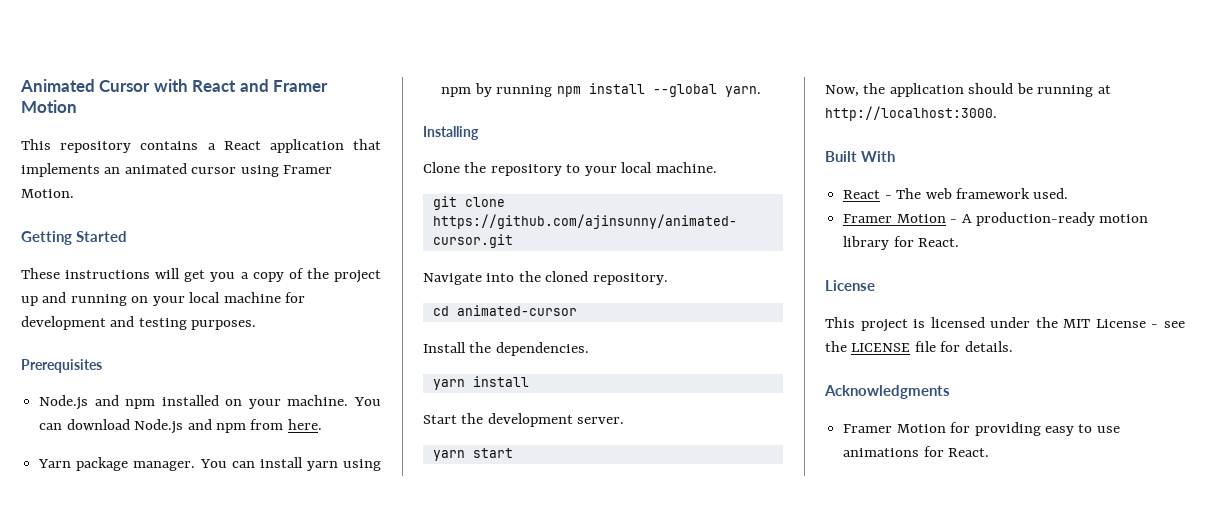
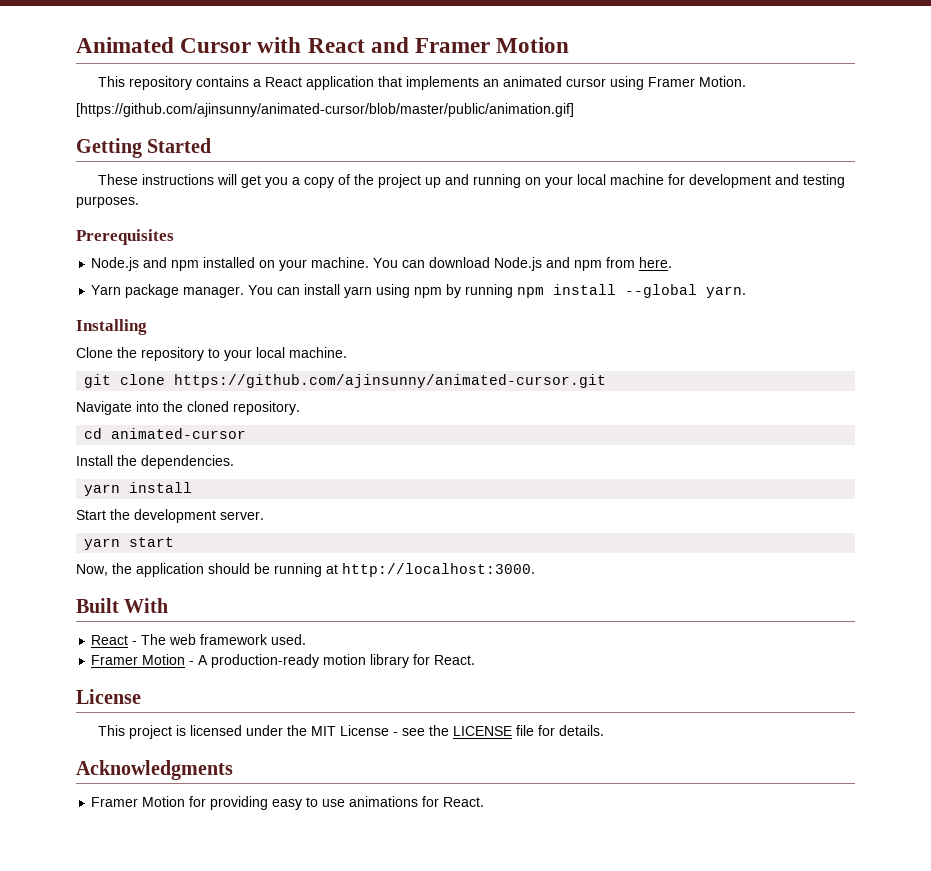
(74, 193) none -> [76,103,574,117] // [https://github.com/ajinsunny/animated-cursor/blob/master/public/animation.gif]

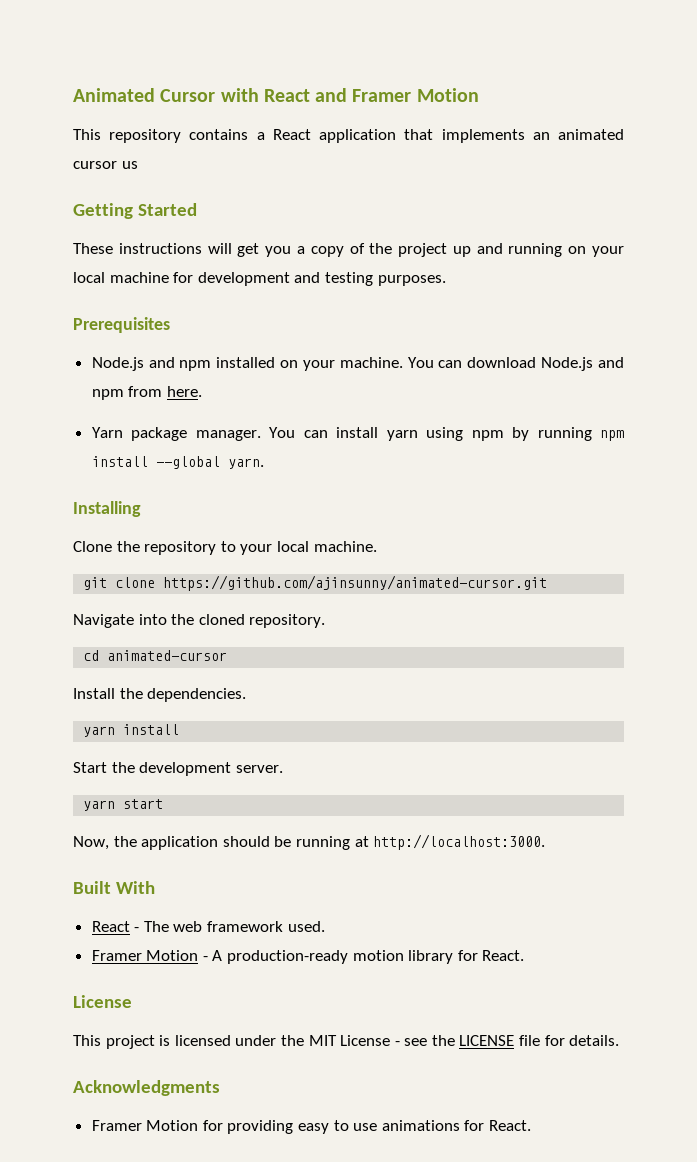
[610,76,747,90] [76,103,574,117] using Framer Motion. // [https://github.com/ajinsunny/animated-cursor/blob/master/public/animation.gif] -> [121,161,138,169] us

